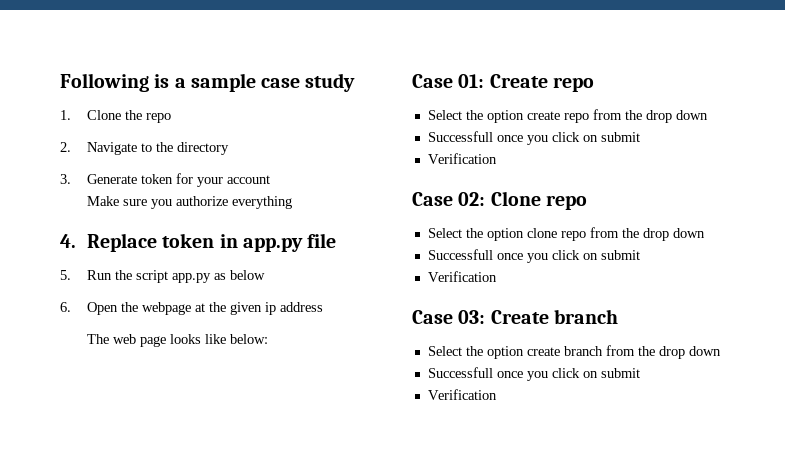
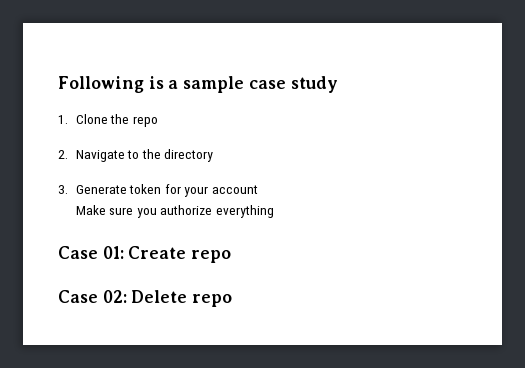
[60,233,337,252] [60,270,266,283] [60,302,324,315] [87,334,269,347] [412,74,594,92] [427,109,708,123] [427,131,640,145] [427,153,497,164] 4. Replace token in app.py file // 5. Run the script app.py as below // 6. Open the webpage at the given ip address // The web page looks like below: // Case 01: Create repo // Select the option create repo from the drop down // Successfull once you click on submit // Verification -> [58,246,232,263] Case 01: Create repo
[490,191,587,210] [427,227,705,241] [427,249,640,263] [427,271,497,282] [412,309,618,324] [427,345,721,359] [427,367,640,381] [427,389,497,400] Clone repo // Select the option clone repo from the drop down // Successfull once you click on submit // Verification // Case 03: Create branch // Select the option create branch from the drop down // Successfull once you click on submit // Verification -> [131,290,233,307] Delete repo

